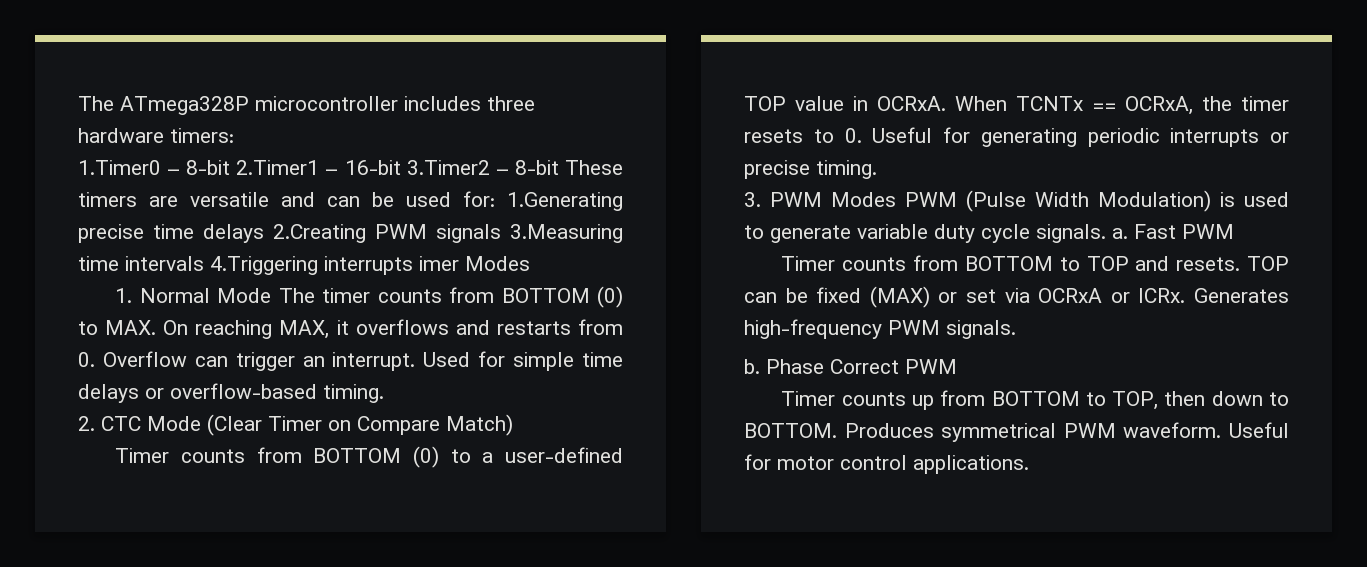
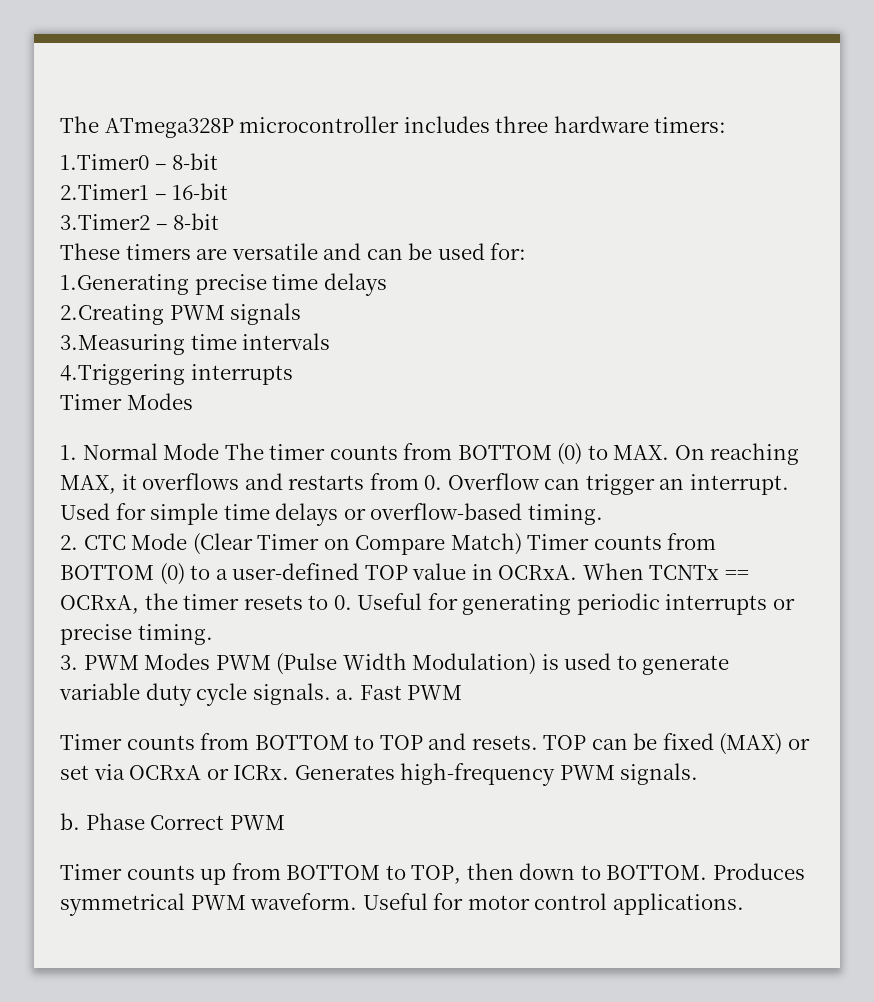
(231, 167) none -> (219, 161) //
(401, 167) none -> (229, 191) //
(559, 167) none -> (220, 221) //
(495, 199) none -> (527, 251) //
(264, 233) none -> (387, 284) //
(501, 233) none -> (302, 314) //
(204, 263) none -> (331, 341) //
[419,256,459,271] imer -> [60,394,122,410] // Timer
(513, 425) // -> (522, 544) none

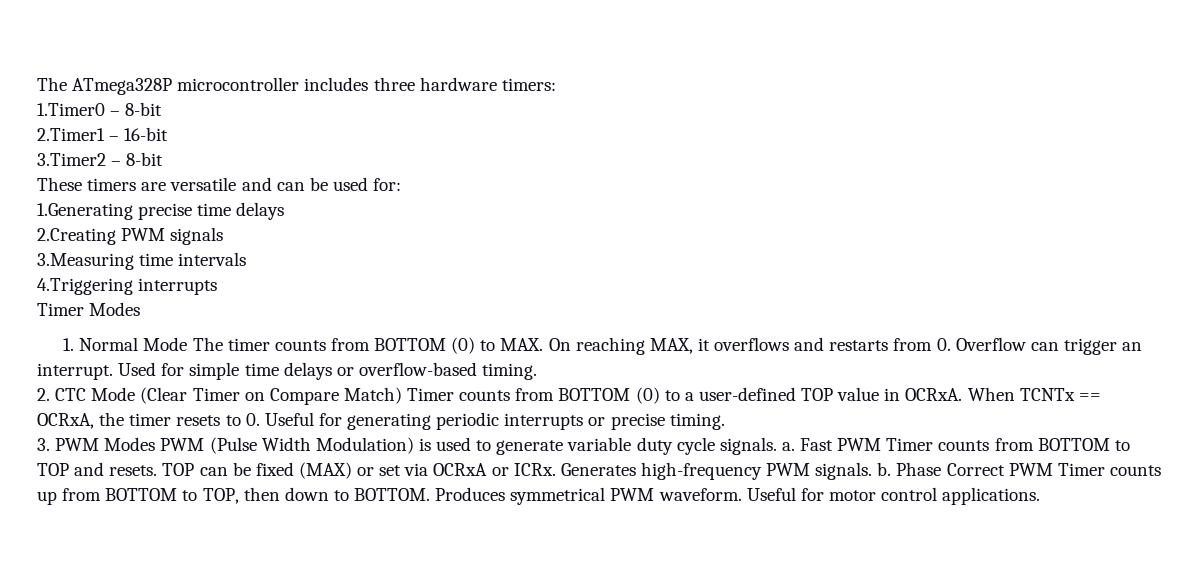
(463, 692) // -> (882, 444) none
(699, 774) // -> (873, 471) none
(285, 822) // -> (1053, 469) none

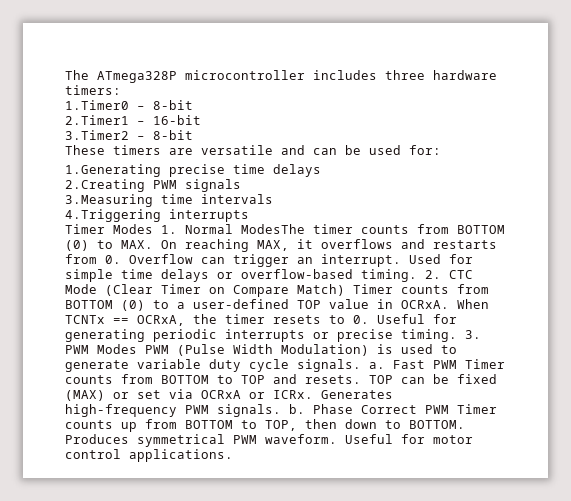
(141, 309) // -> (153, 229) none
[143,337,223,351] Mode The -> [241,224,305,234] ModesThe
(538, 371) // -> (417, 275) none
(725, 421) // -> (457, 335) none

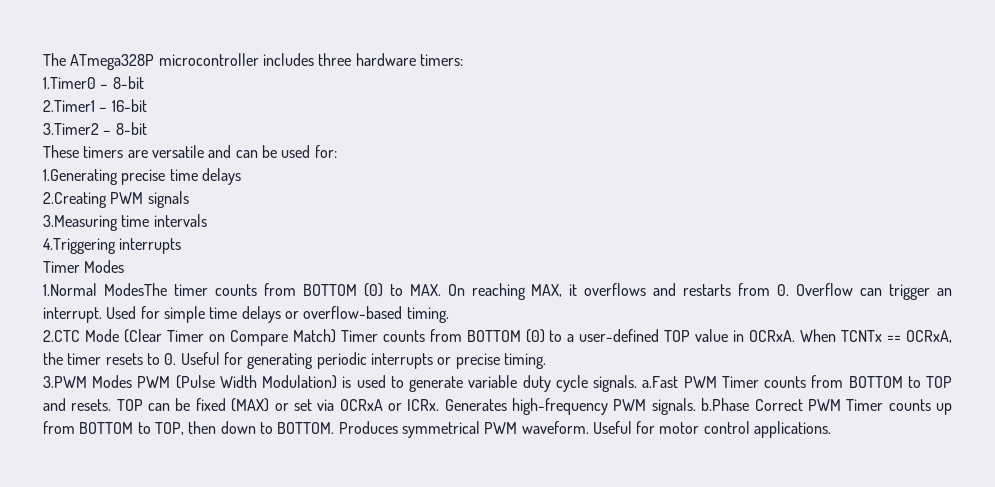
[161,224,233,234] 1. Normal -> [43,283,97,296] // 1.Normal
[425,270,473,279] 2. CTC -> [43,330,80,342] // 2.CTC
[465,330,481,339] [65,345,89,354] 3. PWM -> [43,376,87,388] // 3.PWM
[369,360,425,369] a. Fast -> [642,376,679,388] a.Fast
[289,404,353,414] b. Phase -> [701,398,750,411] b.Phase

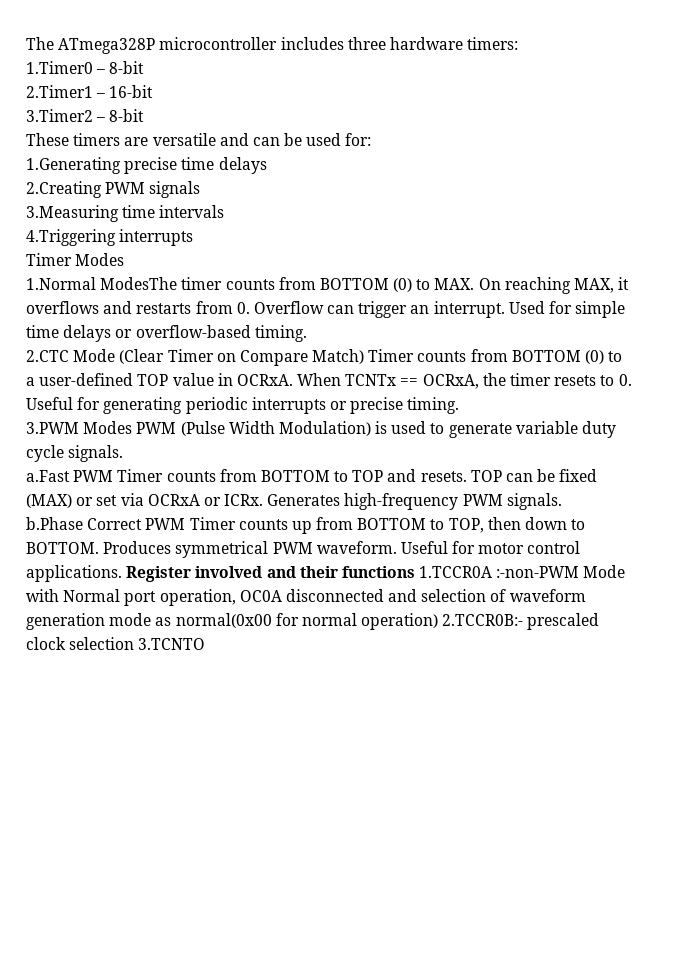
(638, 383) none -> (124, 453) //
(696, 406) none -> (562, 501) //
(832, 429) none -> [126,565,626,582] [26,589,586,606] [26,613,600,630] [26,637,206,650] Register involved and their functions 1.TCCR0A :-non-PWM Mode with Normal port operation, OC0A disconnected and selection of waveform generation mode as normal(0x00 for normal operation) 2.TCCR0B:- prescaled clock selection 3.TCNTO

